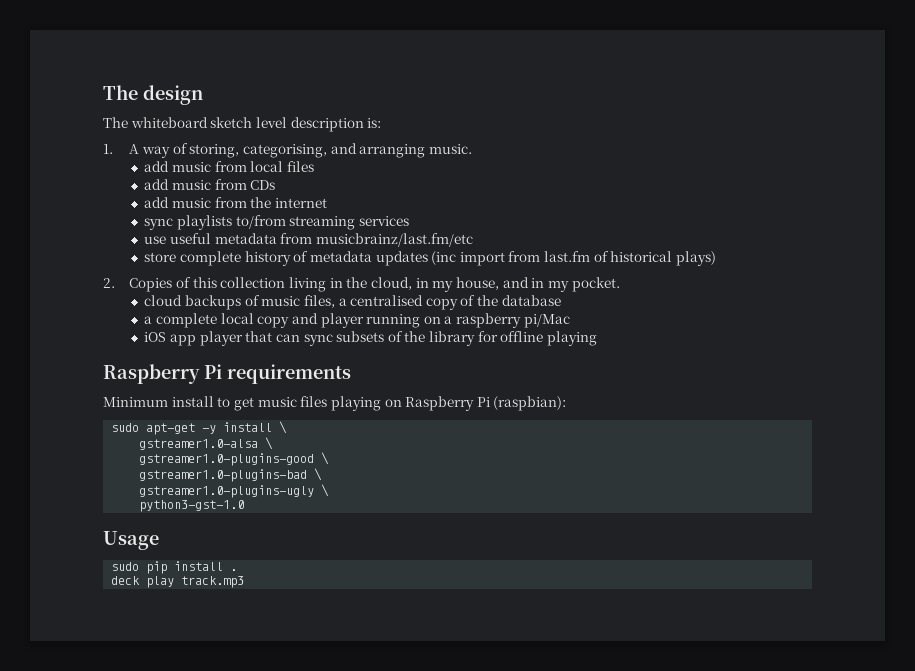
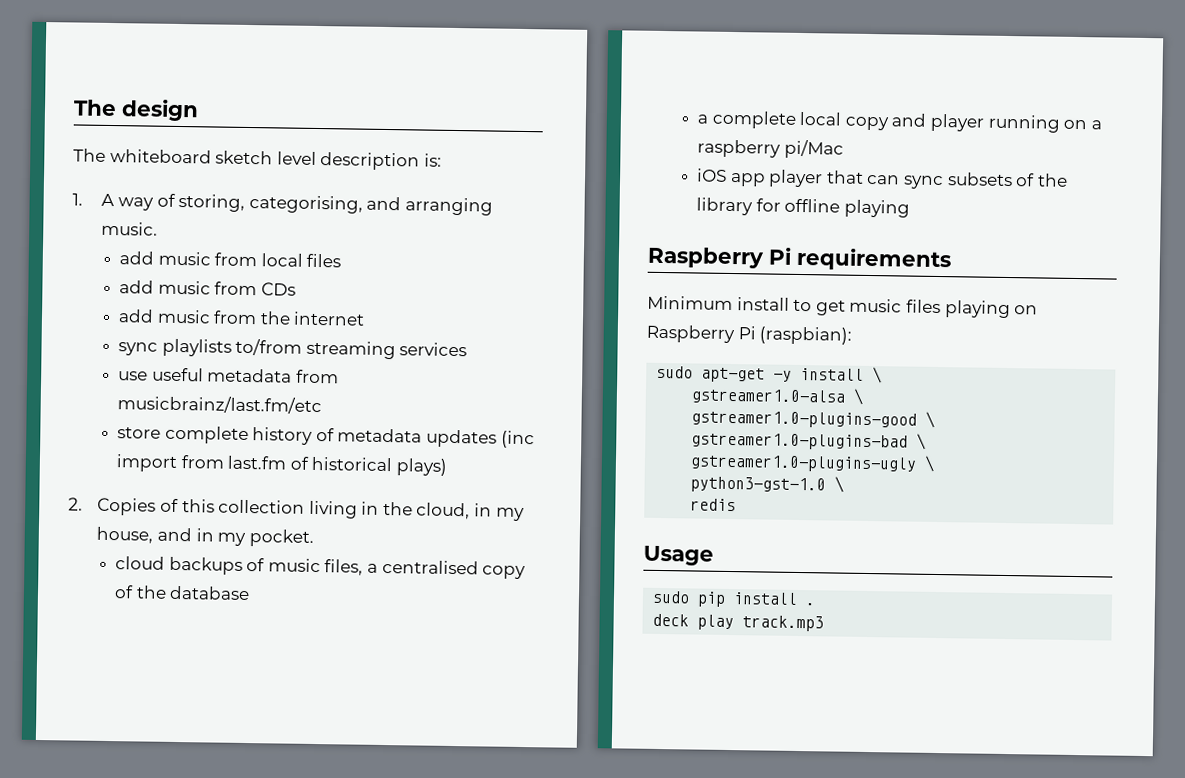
(245, 506) none -> [834,476,845,493] [690,498,737,512] \ // redis

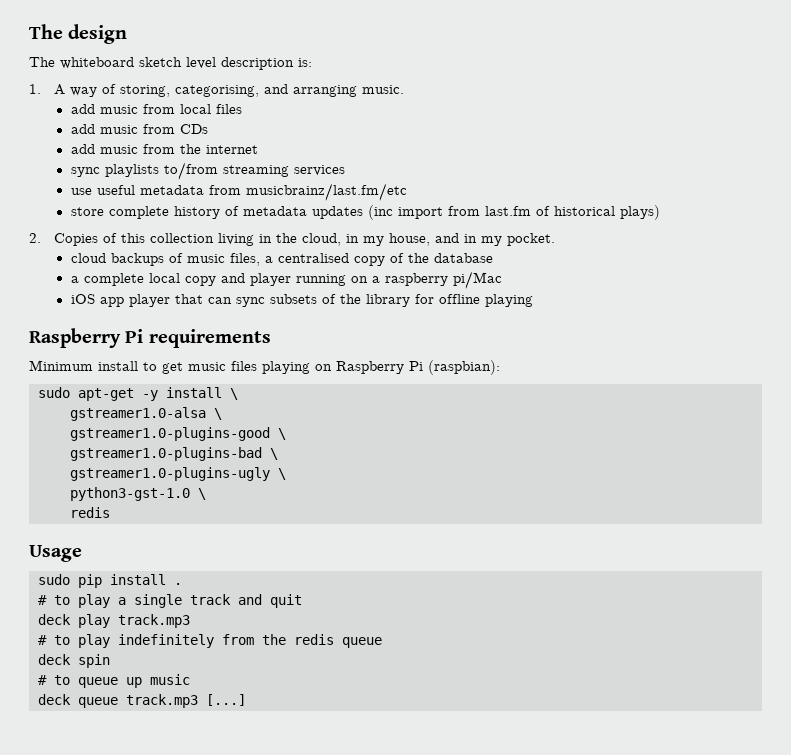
[652,613,825,632] deck play track.mp3 -> [38,594,302,608] [38,614,190,628] [38,634,382,648] [38,654,110,668] [38,674,190,688] [38,694,246,708] # to play a single track and quit // deck play track.mp3 // # to play indefinitely from the redis queue // deck spin // # to queue up music // deck queue track.mp3 [...]

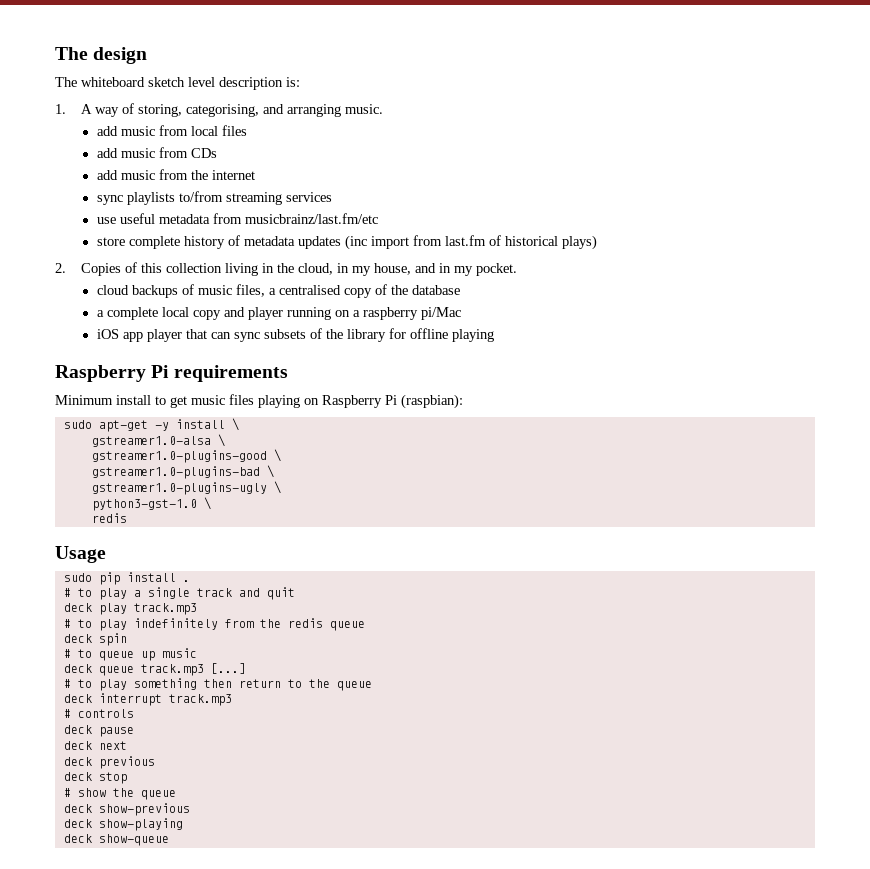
(246, 700) none -> [63,678,372,691] [63,693,232,706] [63,709,134,718] [63,725,134,737] [63,741,127,750] [63,756,155,769] [63,772,127,784] [63,788,176,800] [63,803,190,816] [63,818,183,831] [63,834,169,846] // # to play something then return to the queue // deck interrupt track.mp3 // # controls // deck pause // deck next // deck previous // deck stop // # show the queue // deck show-previous // deck show-playing // deck show-queue

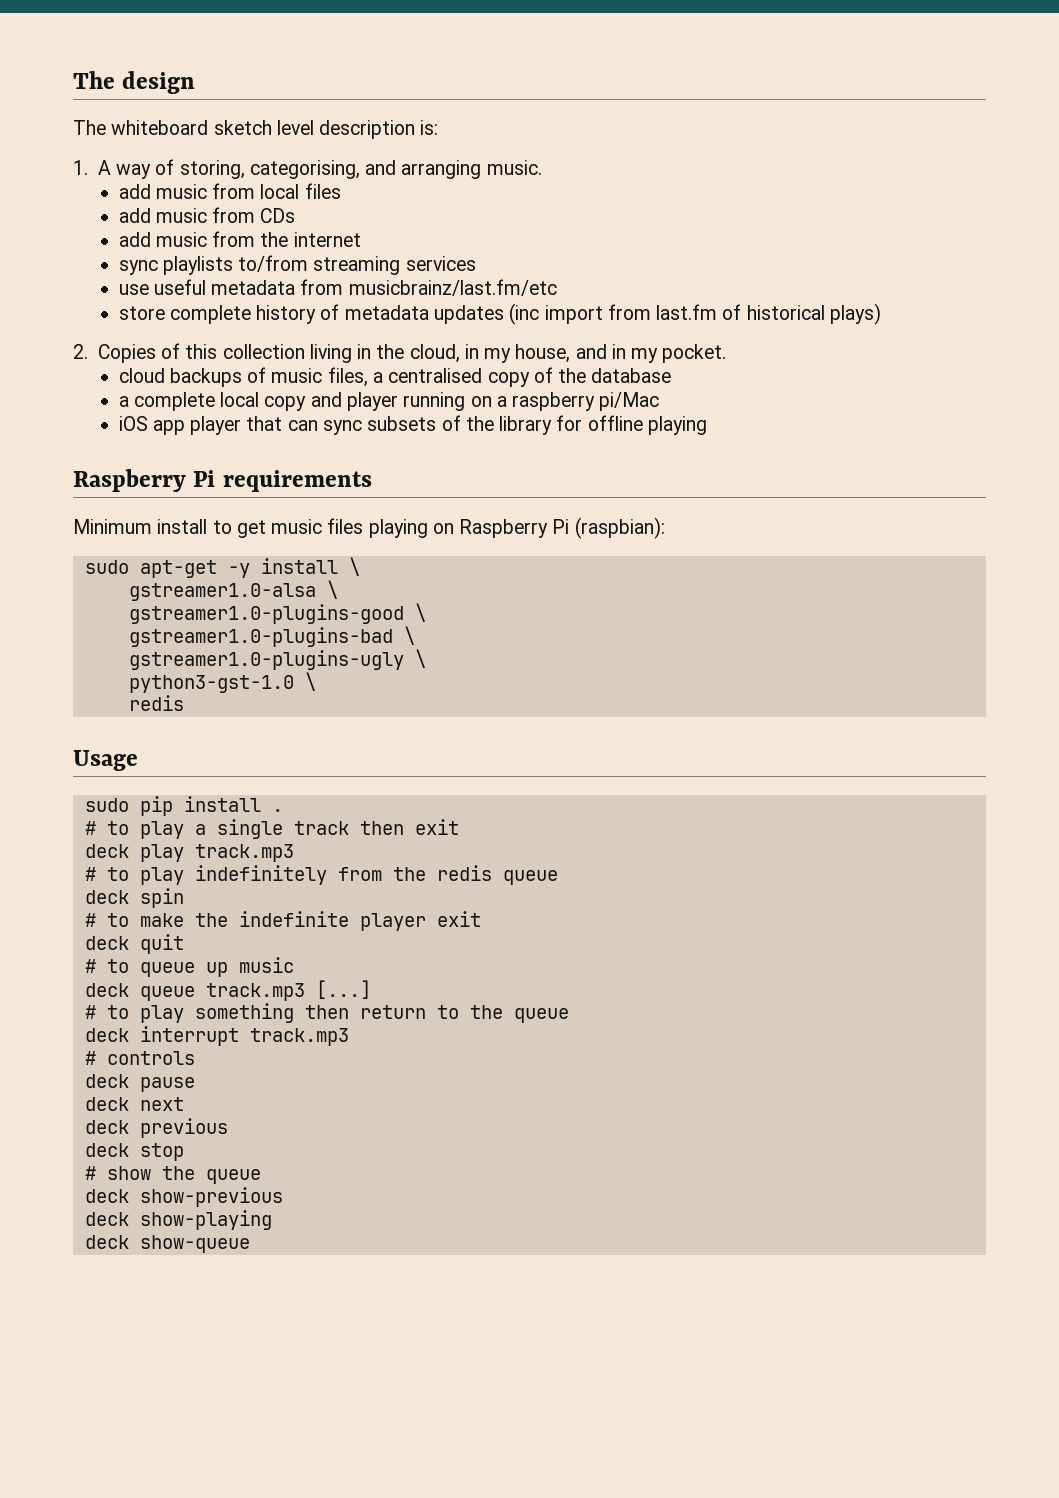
[238,587,295,600] and quit -> [359,819,459,835] then exit
(127, 639) none -> [84,911,481,931] [84,934,184,954] // # to make the indefinite player exit // deck quit

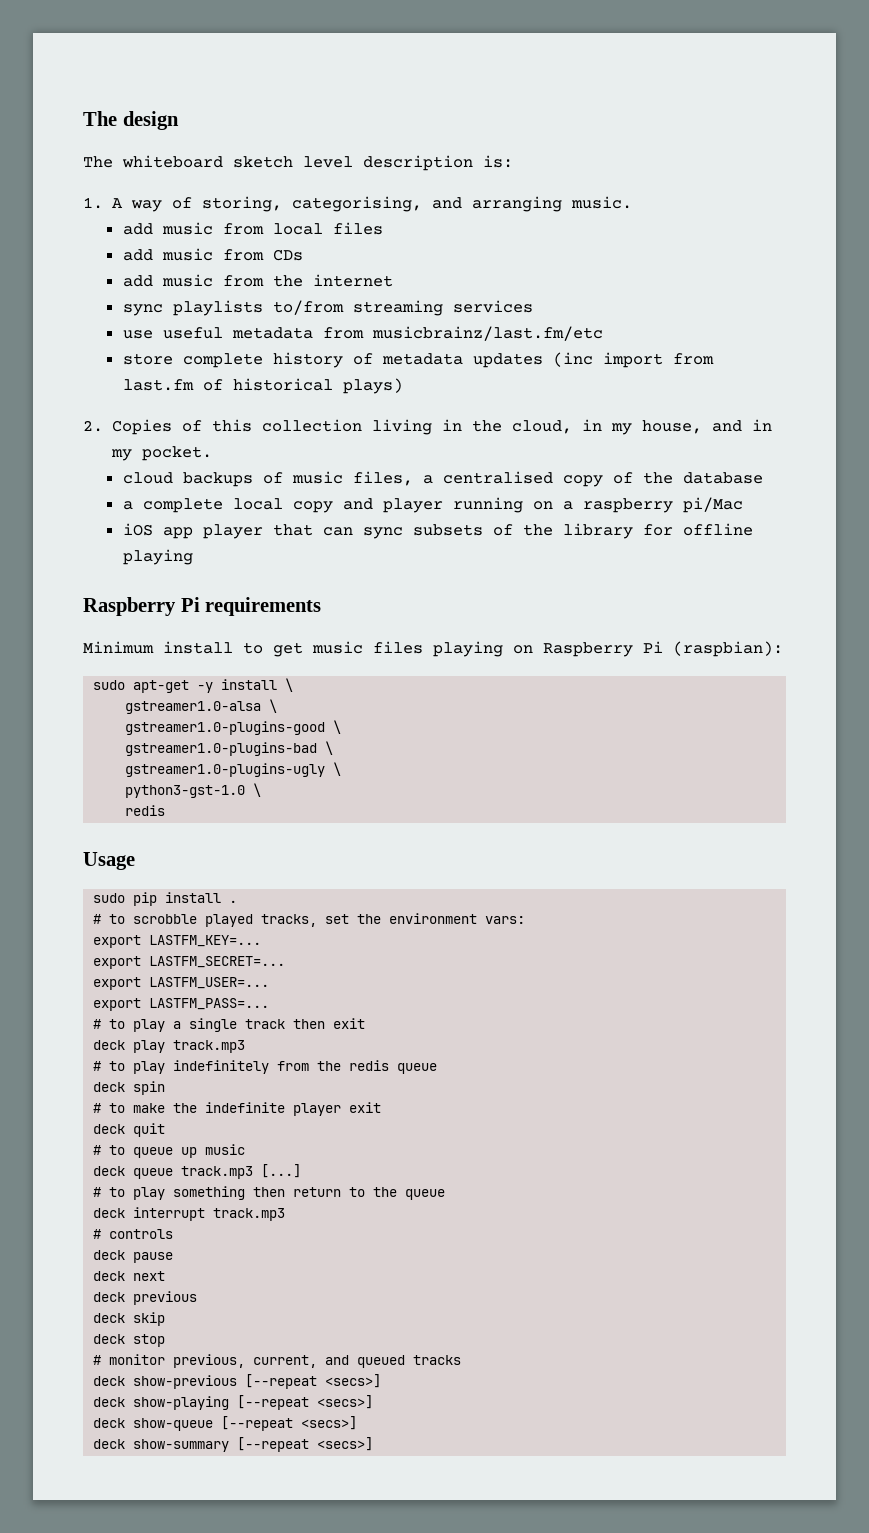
(283, 810) none -> [93,913,526,927] [93,935,262,948] [93,956,286,969] [93,977,270,990] [93,998,270,1011] // # to scrobble played tracks, set the environment vars: // export LASTFM_KEY=... // export LASTFM_SECRET=... // export LASTFM_USER=... // export LASTFM_PASS=...
(228, 1128) none -> [93,1312,166,1326] // deck skip
[106,1166,261,1184] show the queue -> [109,1354,462,1368] monitor previous, current, and queued tracks
(283, 1197) none -> [245,1374,382,1389] [--repeat <secs>]
(272, 1220) none -> [237,1395,374,1410] [--repeat <secs>]
(250, 1244) none -> [221,1416,358,1431] [93,1437,374,1452] [--repeat <secs>] // deck show-summary [--repeat <secs>]

